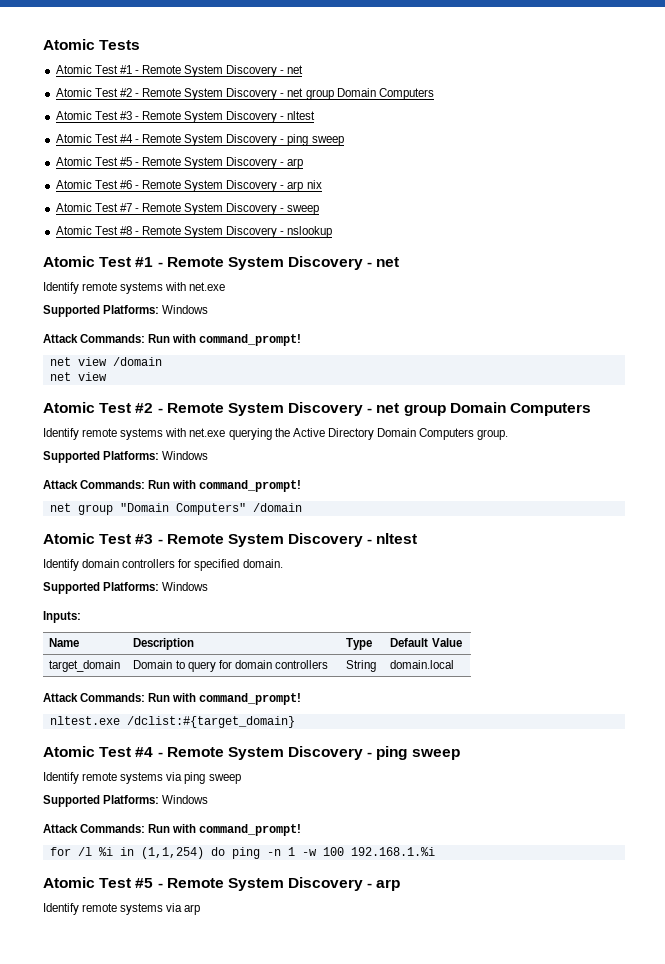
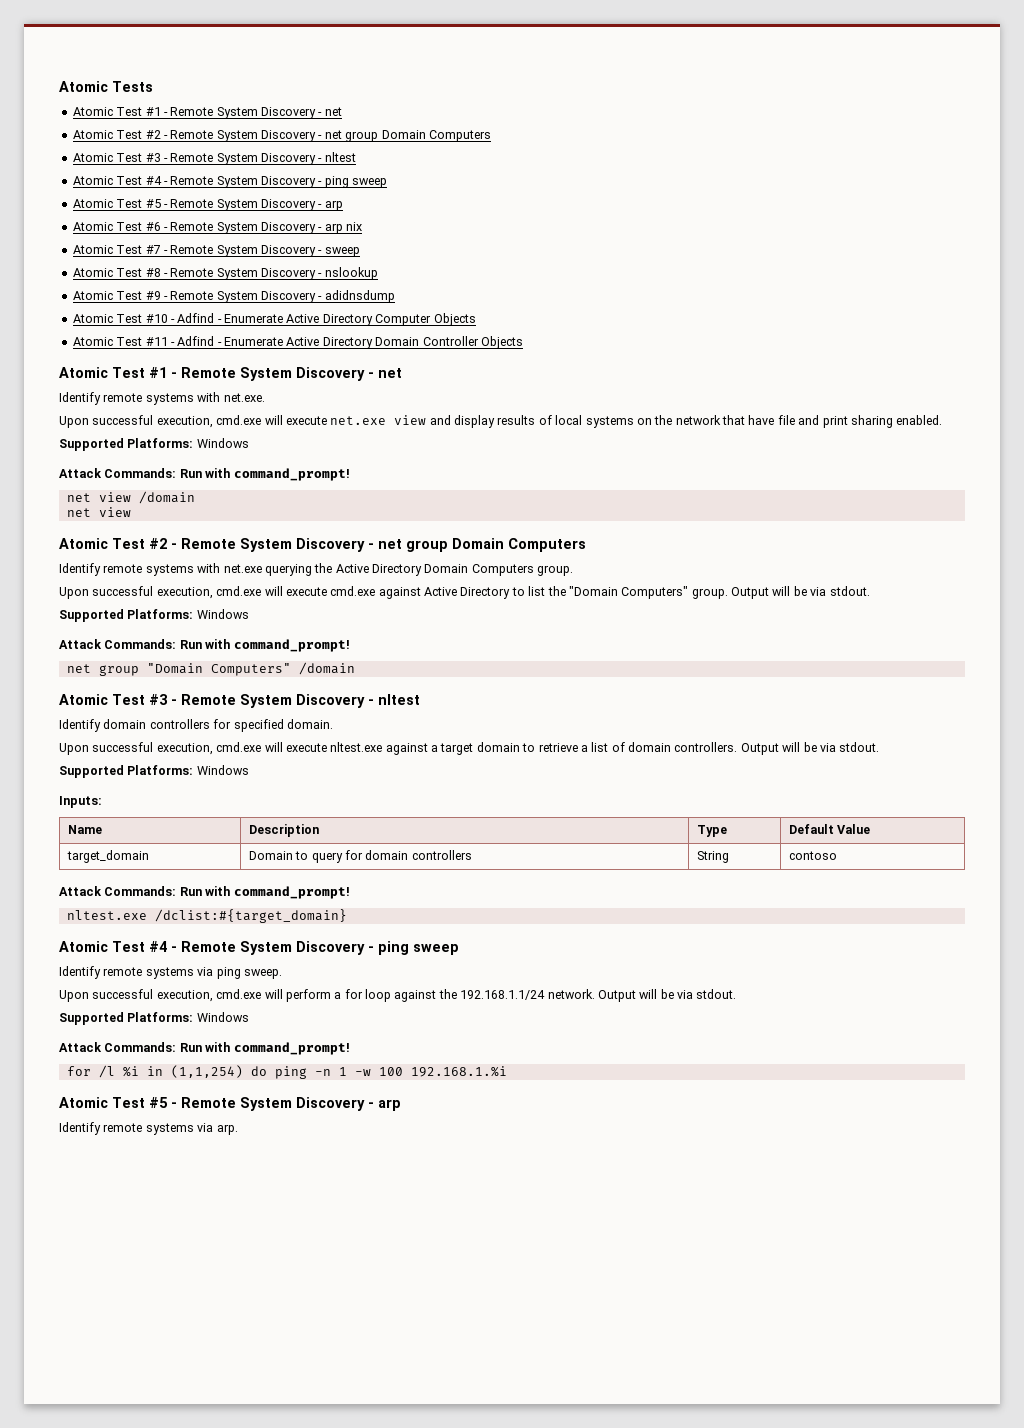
(333, 232) none -> [72,290,395,303] [72,313,476,326] [72,336,523,349] // Atomic Test #9 - Remote System Discovery - adidnsdump // Atomic Test #10 - Adfind - Enumerate Active Directory Computer Objects // Atomic Test #11 - Adfind - Enumerate Active Directory Domain Controller Objects
[189,282,226,291] net.exe -> [223,393,265,402] [59,415,943,428] net.exe. // Upon successful execution, cmd.exe will execute net.exe view and display results of local systems on the network that have file and print sharing enabled.
(509, 434) none -> [59,586,870,599] // Upon successful execution, cmd.exe will execute cmd.exe against Active Directory to list the "Domain Computers" group. Output will be via stdout.
(283, 563) none -> [59,742,880,755] // Upon successful execution, cmd.exe will execute nltest.exe against a target domain to retrieve a list of domain controllers. Output will be via stdout.
[390,660,455,669] domain.local -> [788,851,837,860] contoso
[208,774,241,784] sweep -> [243,969,282,979] [59,989,737,1002] sweep. // Upon successful execution, cmd.exe will perform a for loop against the 192.168.1.1/24 network. Output will be via stdout.
[184,904,201,915] arp -> [216,1124,238,1135] arp.

